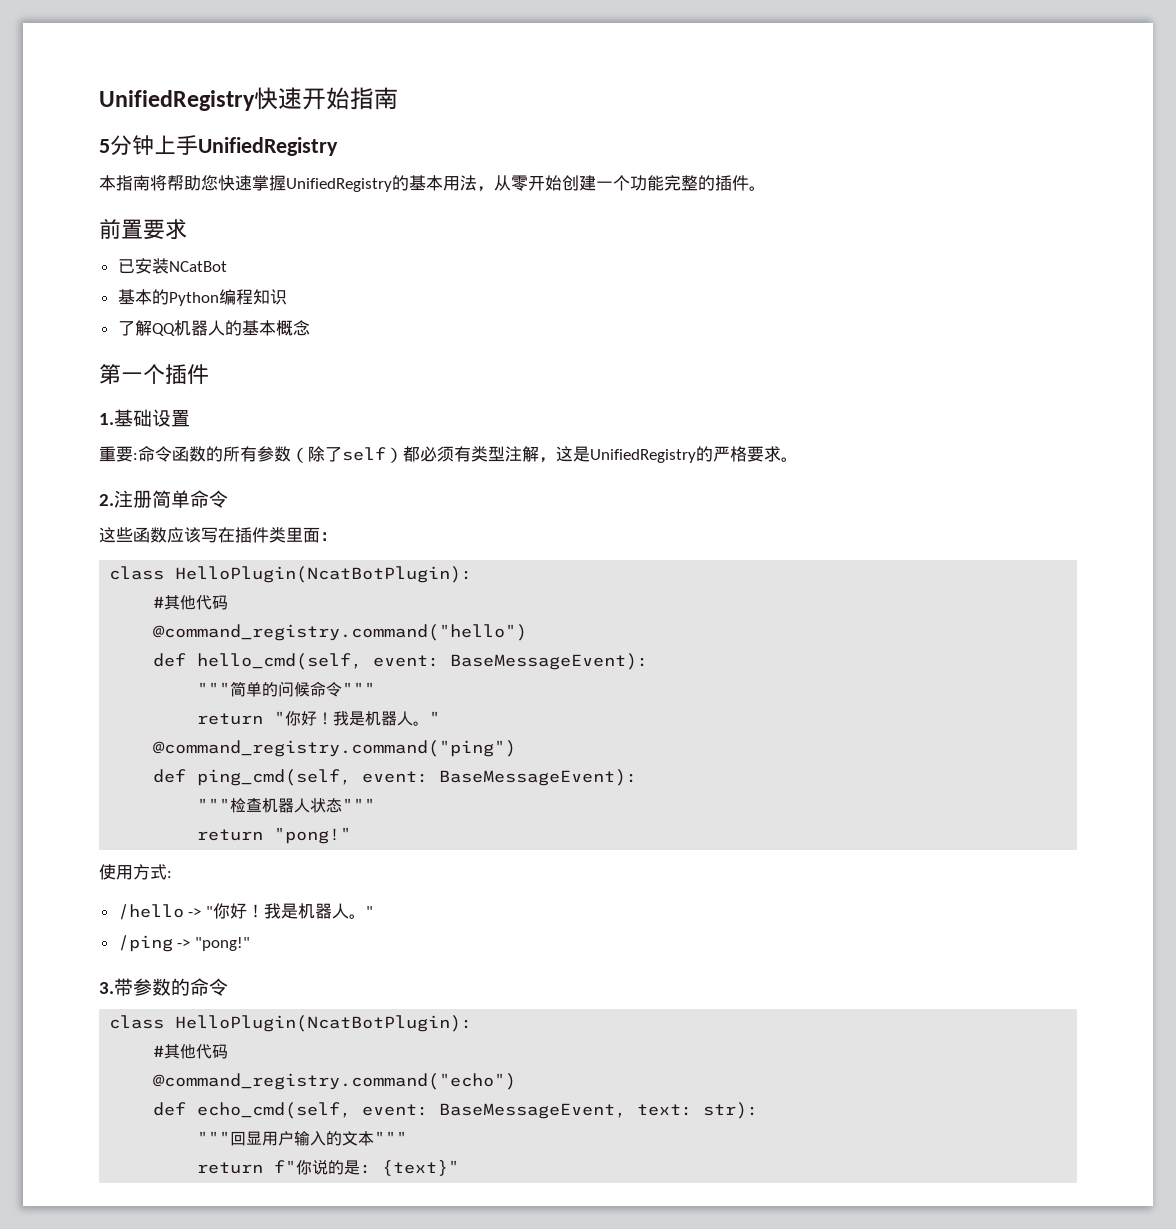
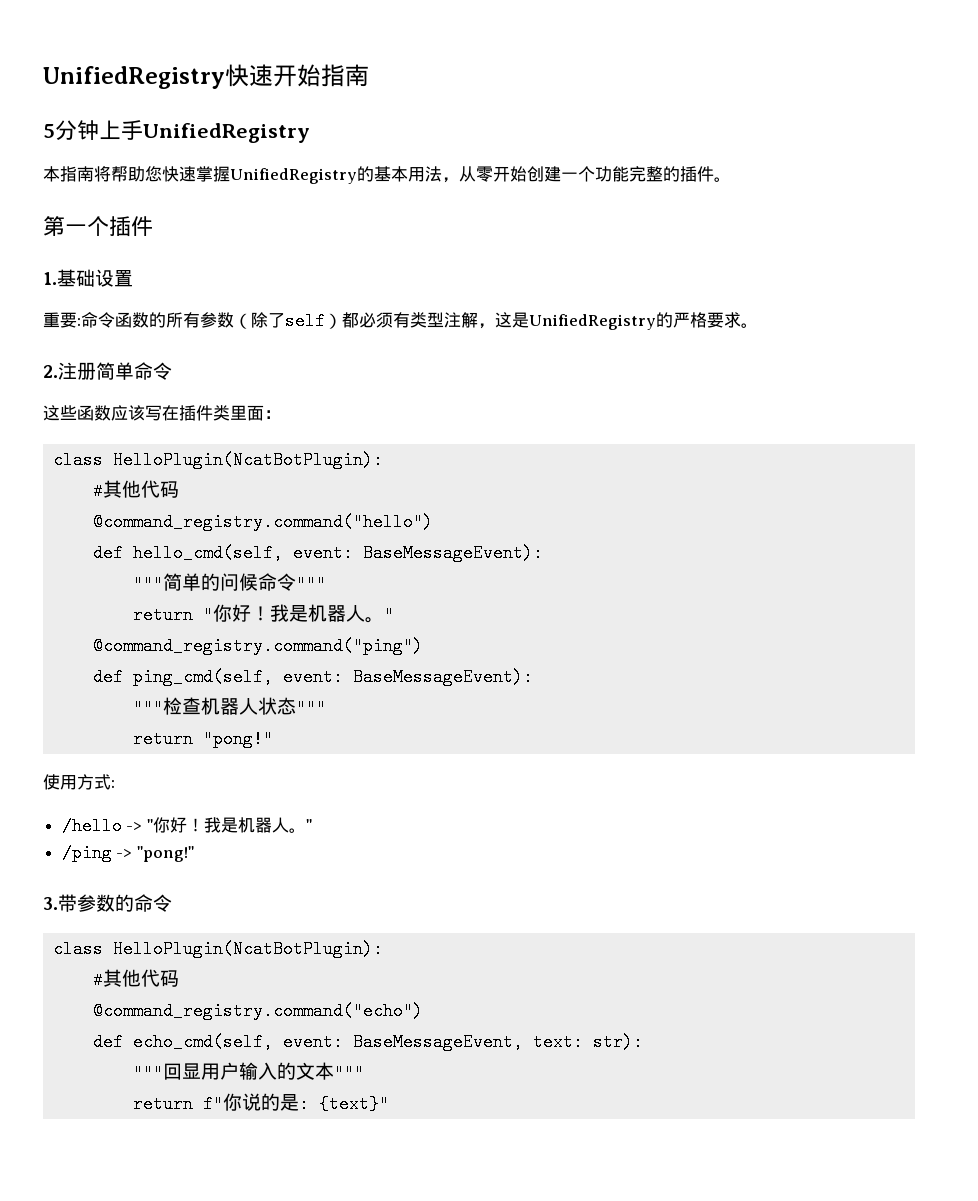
[99,218,187,240] [117,258,227,274] [117,289,287,306] [117,320,310,336] // 前置要求 // 已安装NCatBot // 基本的Python编程知识 // 了解QQ机器人的基本概念 -> (731, 179) none

